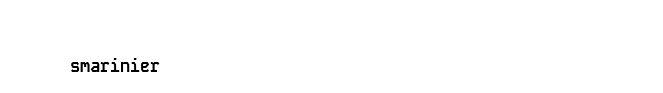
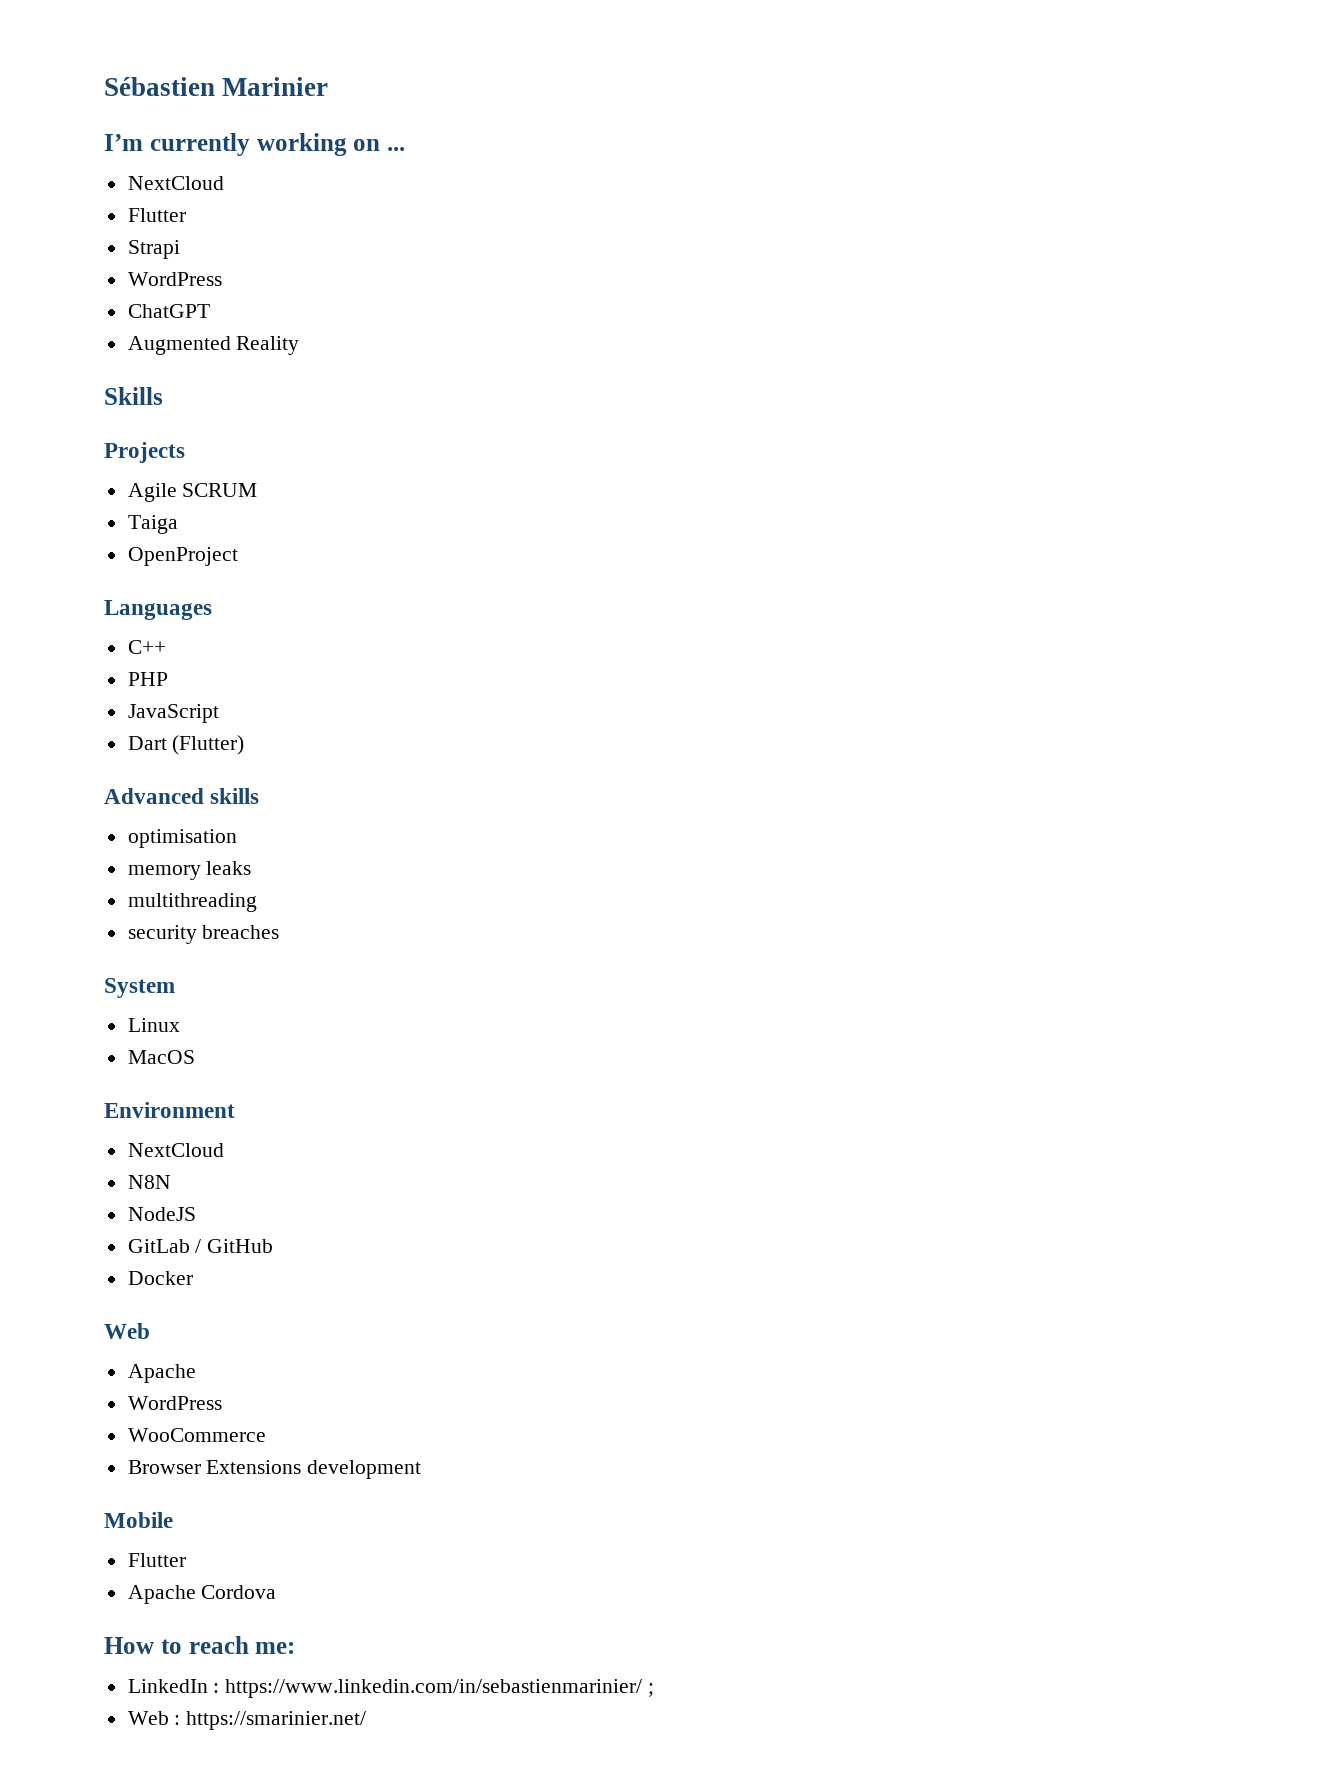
[70,57,160,72] smarinier -> [104,77,329,96] [104,133,405,156] [127,176,224,190] [127,208,186,222] [127,240,180,259] [127,272,222,286] [127,304,210,318] [127,336,300,355] [104,387,163,405] [104,442,185,463] [127,483,258,502] [127,515,178,534] [127,547,238,566] [104,600,212,620] [127,640,166,654] [127,672,168,686] [127,704,219,723] [127,735,245,755] [104,788,260,804] [127,829,237,848] [127,861,252,880] [127,893,257,912] [127,925,280,944] [104,978,175,998] [127,1018,180,1032] [127,1050,195,1064] [104,1102,235,1118] [127,1143,224,1157] [127,1175,171,1189] [127,1207,196,1221] [127,1239,274,1253] [127,1271,193,1285] [104,1323,150,1339] [127,1364,196,1383] [127,1396,222,1410] [127,1428,266,1442] [127,1460,422,1479] [104,1512,173,1528] [127,1553,186,1567] [127,1585,277,1604] [104,1636,296,1654] [127,1679,655,1698] [127,1711,367,1730] Sébastien Marinier // I’m currently working on ... // NextCloud // Flutter // Strapi // WordPress // ChatGPT // Augmented Reality // Skills // Projects // Agile SCRUM // Taiga // OpenProject // Languages // C++ // PHP // JavaScript // Dart (Flutter) // Advanced skills // optimisation // memory leaks // multithreading // security breaches // System // Linux // MacOS // Environment // NextCloud // N8N // NodeJS // GitLab / GitHub // Docker // Web // Apache // WordPress // WooCommerce // Browser Extensions development // Mobile // Flutter // Apache Cordova // How to reach me: // LinkedIn : https://www.linkedin.com/in/sebastienmarinier/ ; // Web : https://smarinier.net/

